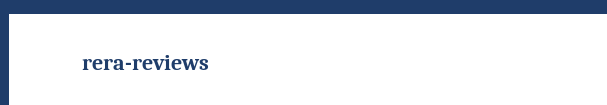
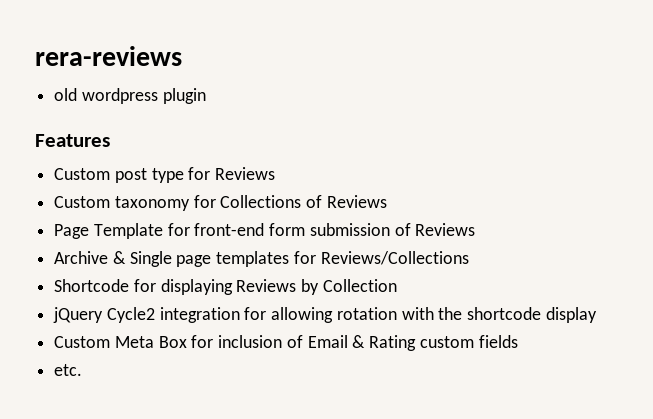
(209, 62) none -> [54,88,206,104] [35,134,110,147] [54,167,276,183] [54,195,387,211] [54,223,476,239] [54,251,469,267] [54,279,397,295] [53,307,597,323] [54,335,518,351] [54,364,83,376] // old wordpress plugin // Features // Custom post type for Reviews // Custom taxonomy for Collections of Reviews // Page Template for front-end form submission of Reviews // Archive & Single page templates for Reviews/Collections // Shortcode for displaying Reviews by Collection // jQuery Cycle2 integration for allowing rotation with the shortcode display // Custom Meta Box for inclusion of Email & Rating custom fields // etc.

